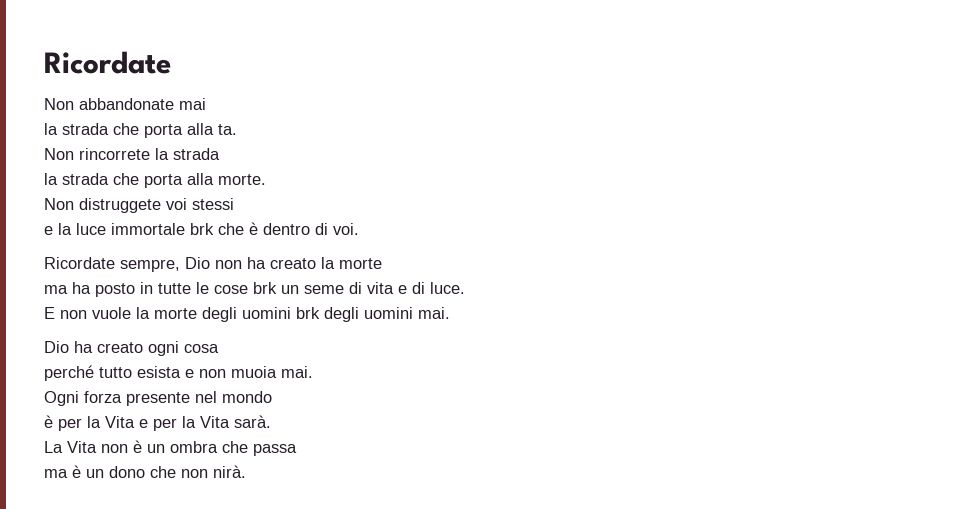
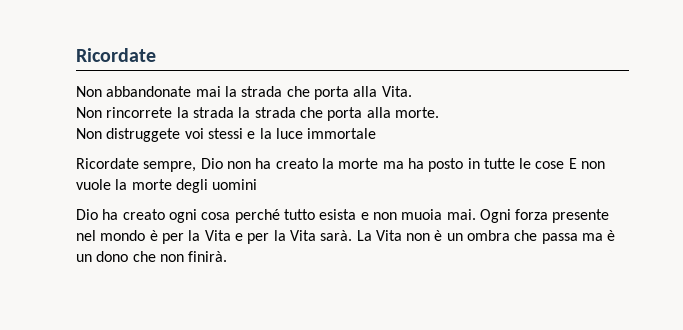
[44,123,237,138] // la strada che porta alla ta. -> [224,86,412,100] la strada che porta alla Vita.
(220, 154) // -> (234, 112) none
(234, 204) // -> (243, 133) none
[190,222,359,235] brk che è dentro di voi. -> (377, 133) none
(382, 263) // -> (379, 163) none
[253,282,465,294] brk un seme di vita e di luce. // -> (565, 165) none
[296,307,450,322] brk degli uomini mai. -> (258, 184) none
(219, 348) // -> (231, 216) none
(313, 372) // -> (476, 214) none
(272, 397) // -> (146, 235) none
(271, 421) // -> (353, 235) none
(297, 450) // -> (578, 238) none
[213,465,246,478] nirà. -> [188,251,228,262] finirà.

